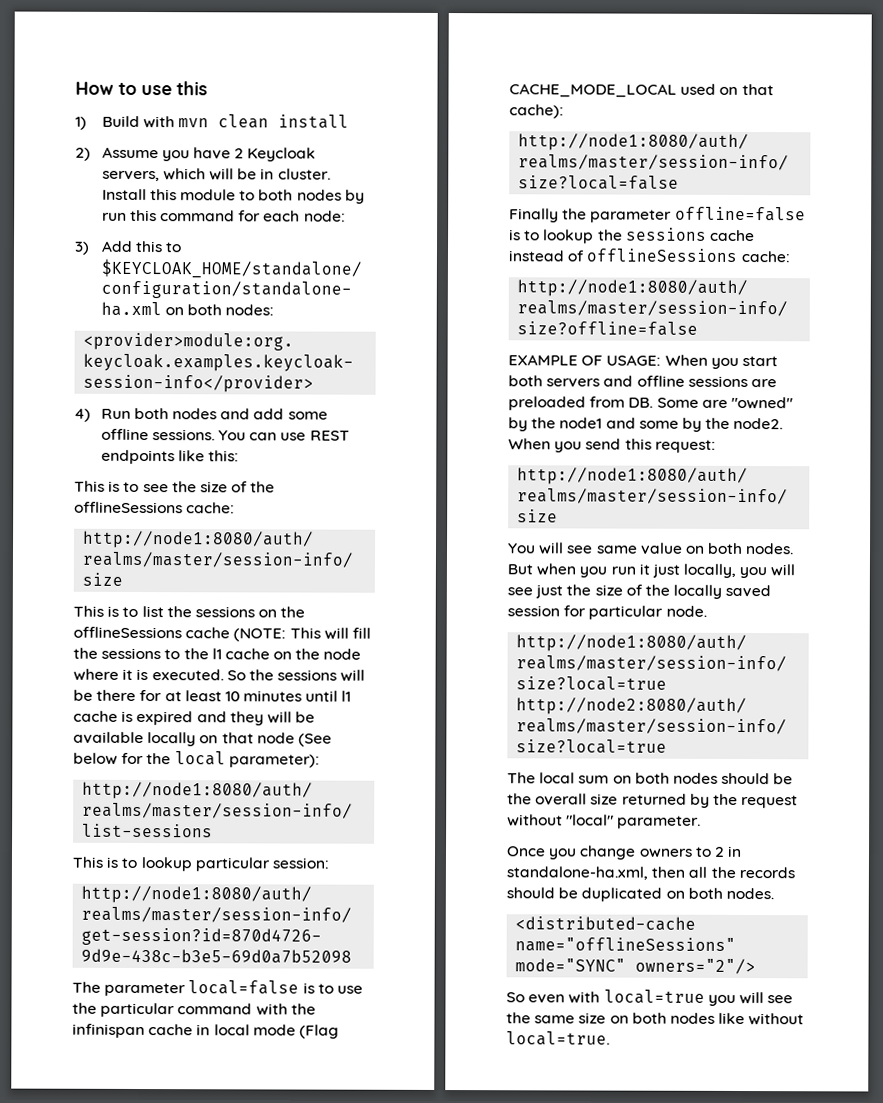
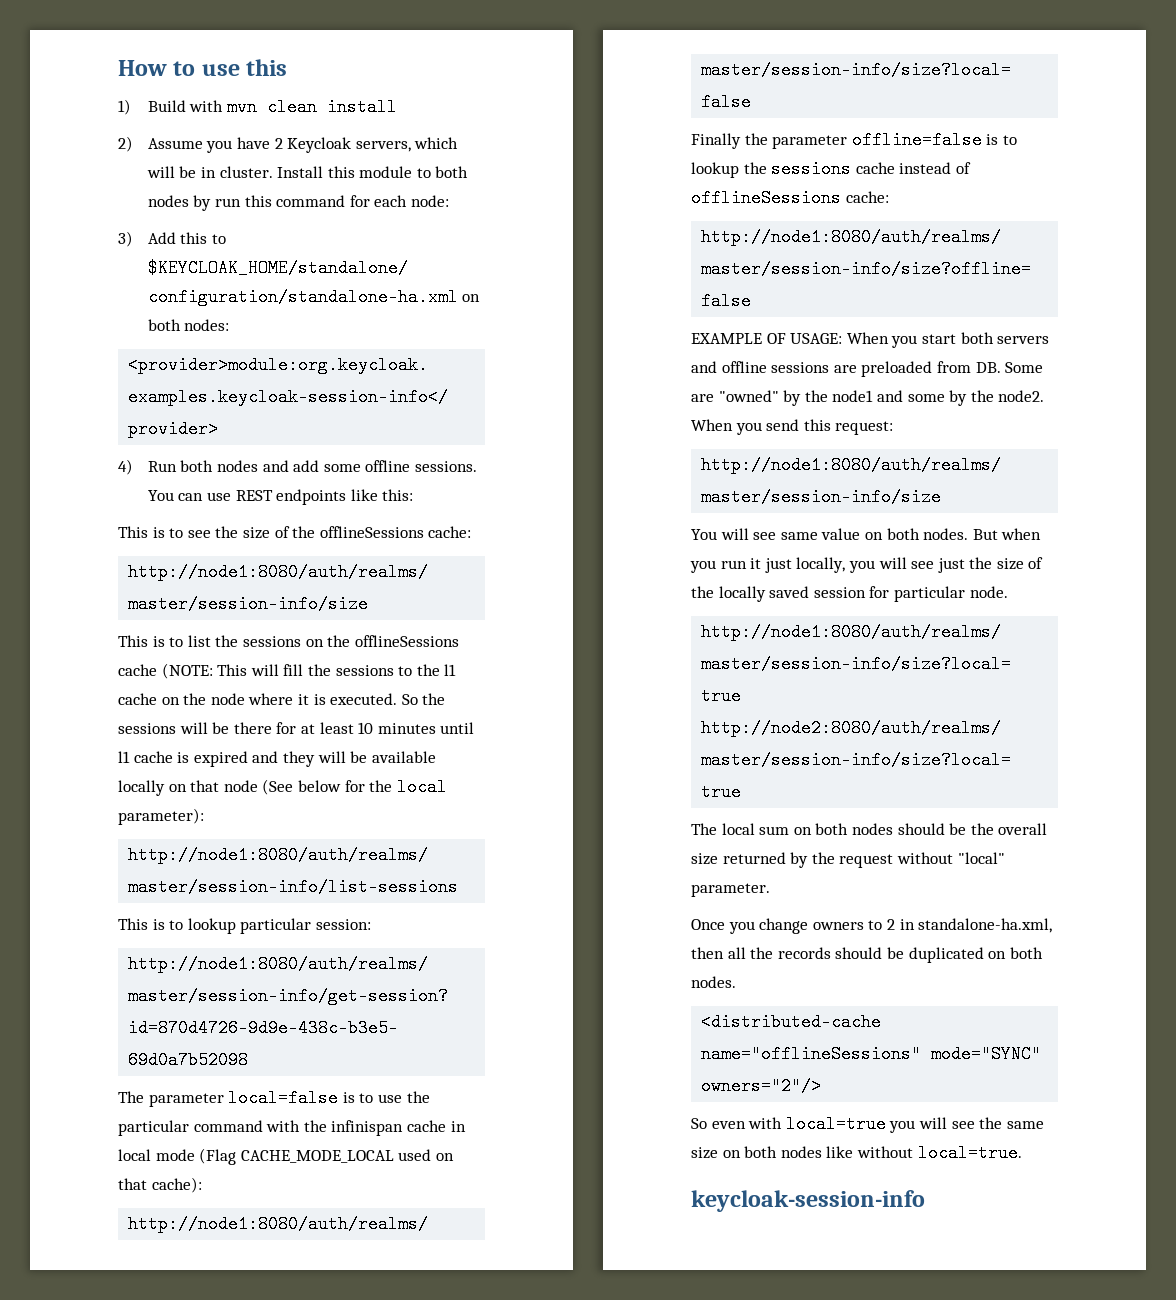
(610, 1038) none -> [691,1190,925,1212] // keycloak-session-info

